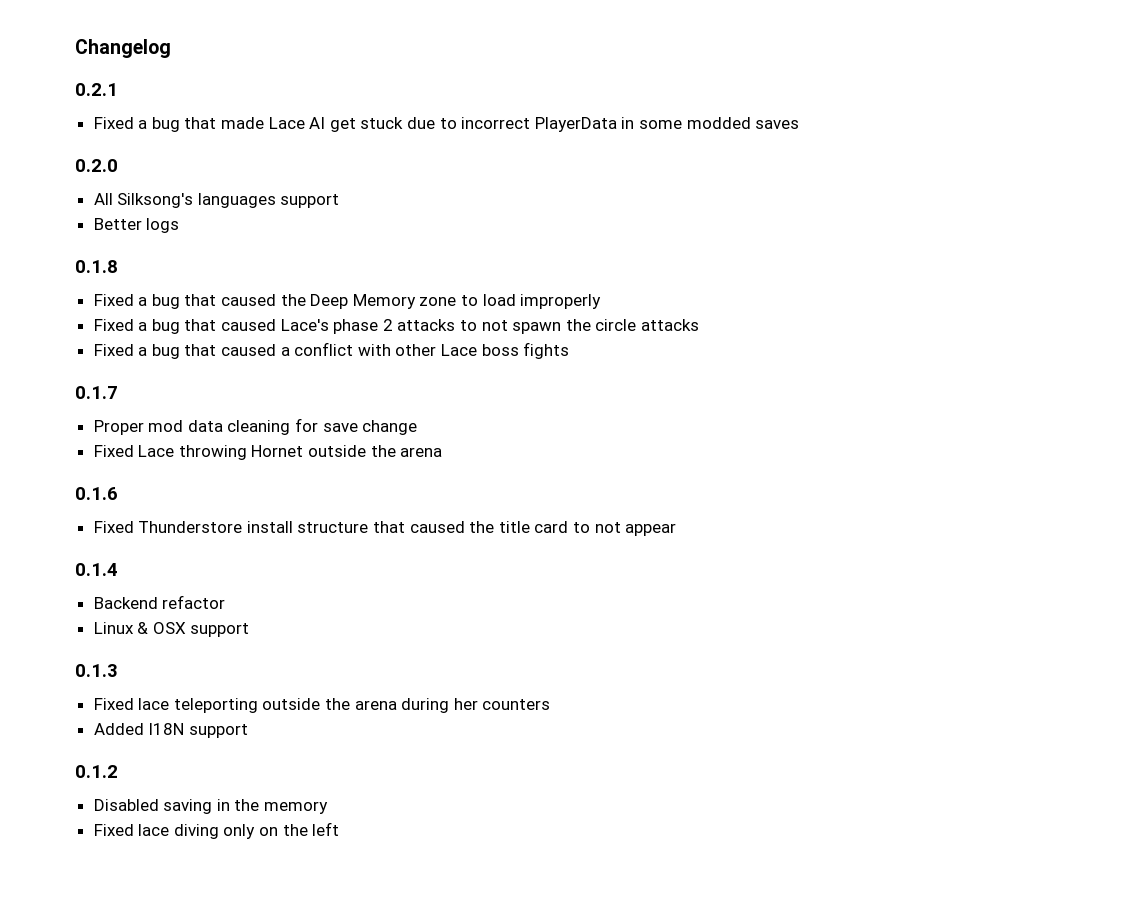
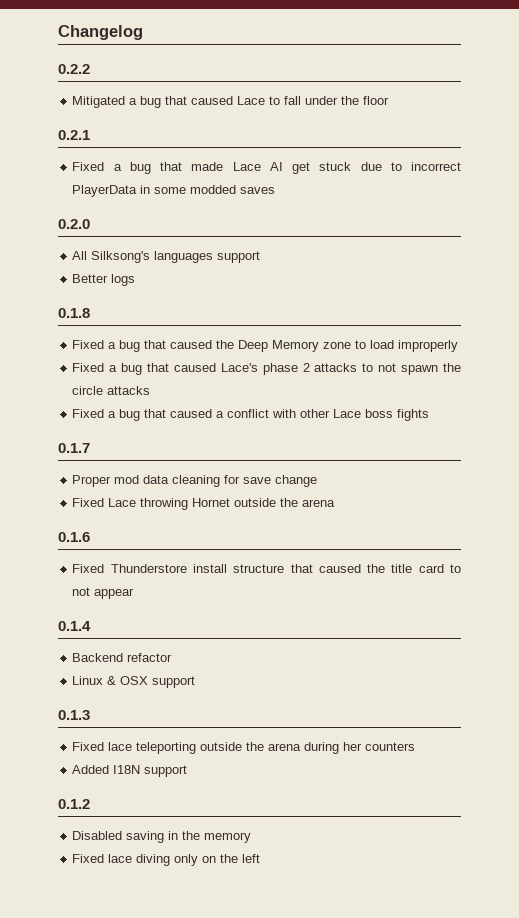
(171, 48) none -> [58,64,90,74] [72,96,390,108] // 0.2.2 // Mitigated a bug that caused Lace to fall under the floor

